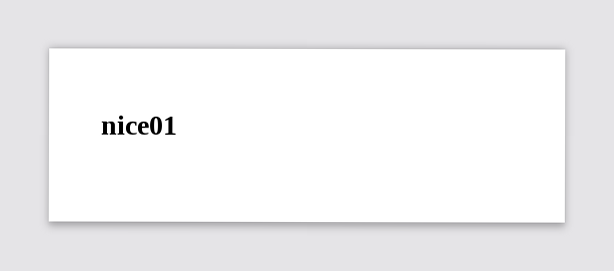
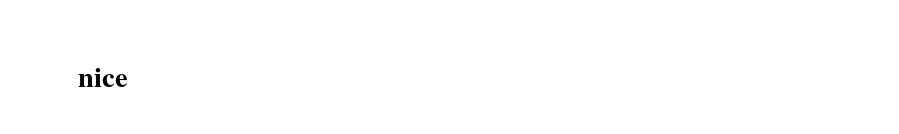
[101,115,178,135] nice01 -> [78,68,128,87] nice

